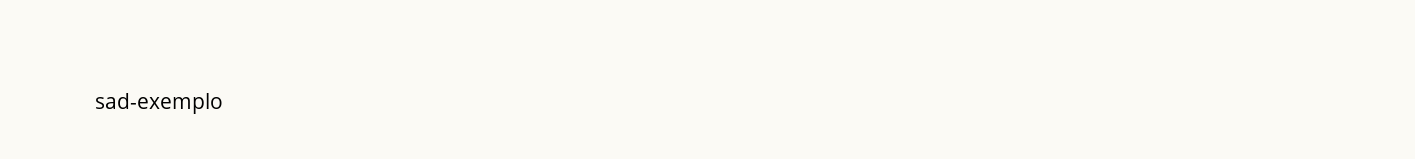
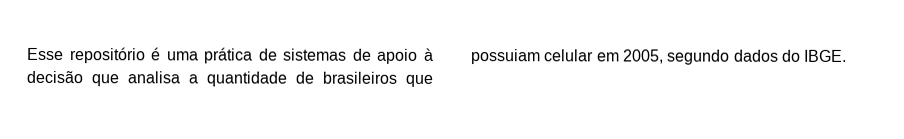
[95,93,223,114] sad-exemplo -> [27,47,434,64] [26,70,433,87] [471,49,848,65] Esse repositório é uma prática de sistemas de apoio à decisão que analisa a quantidade de brasileiros que possuiam celular em 2005, segundo dados do IBGE.

